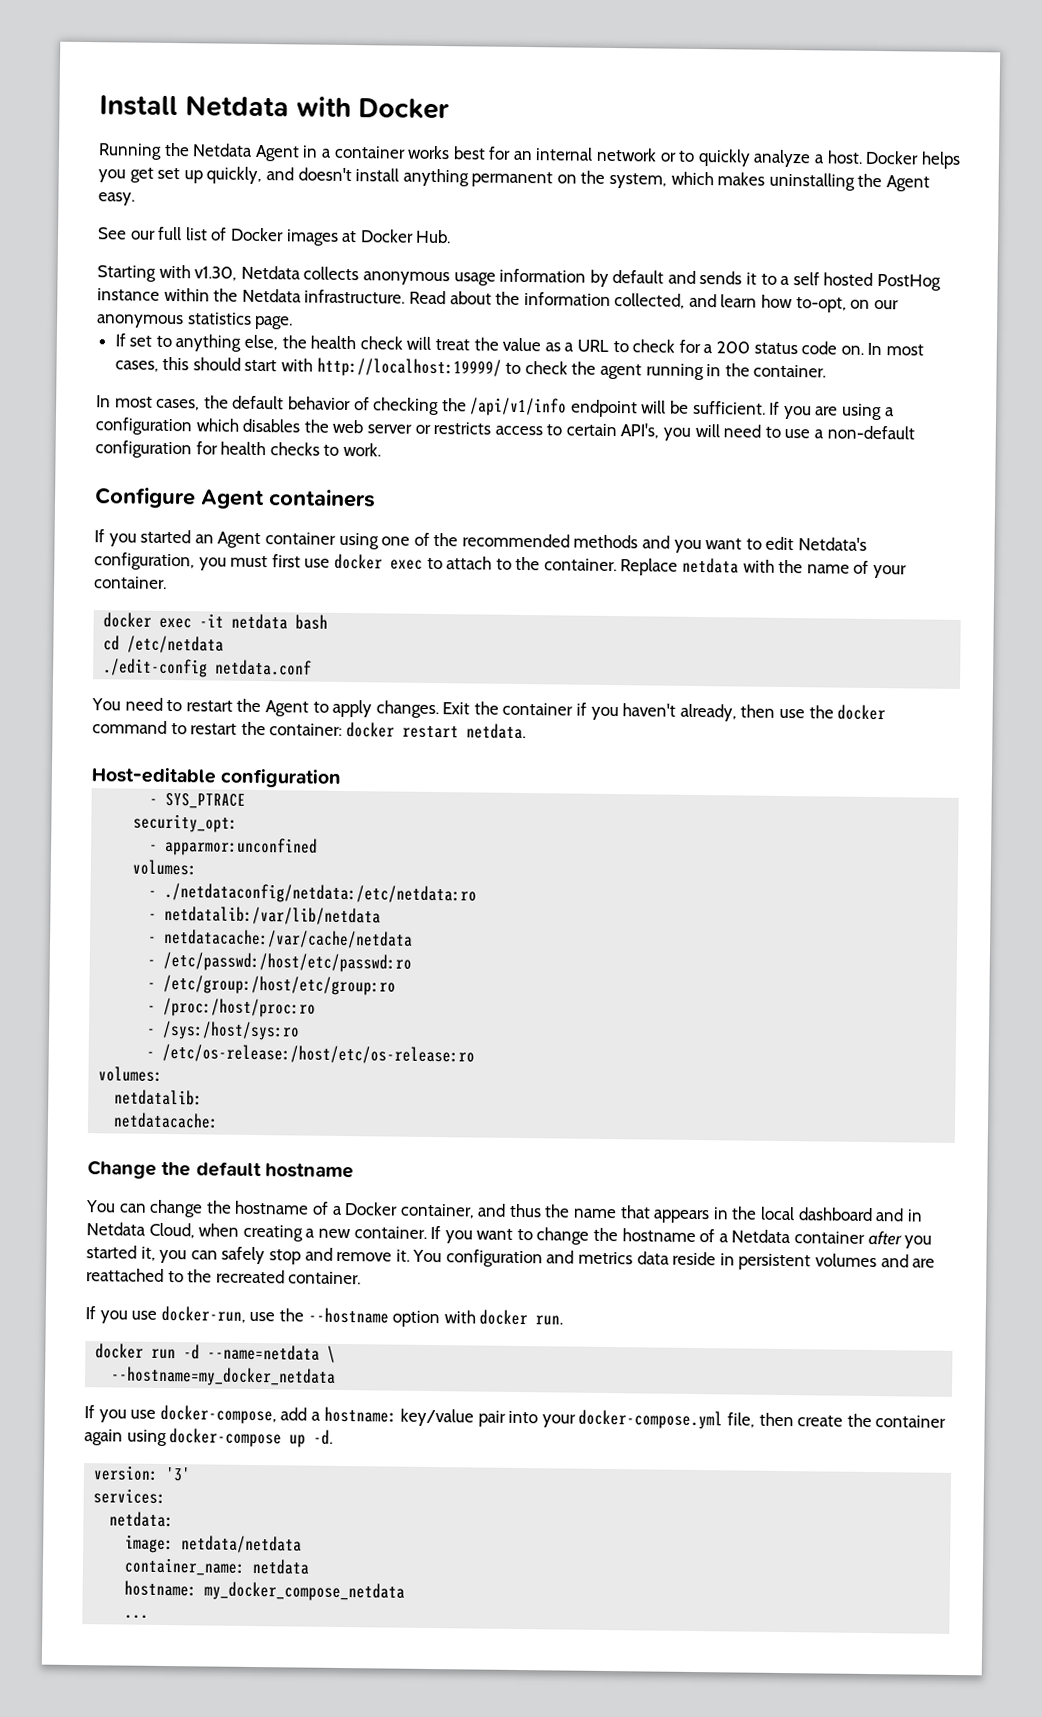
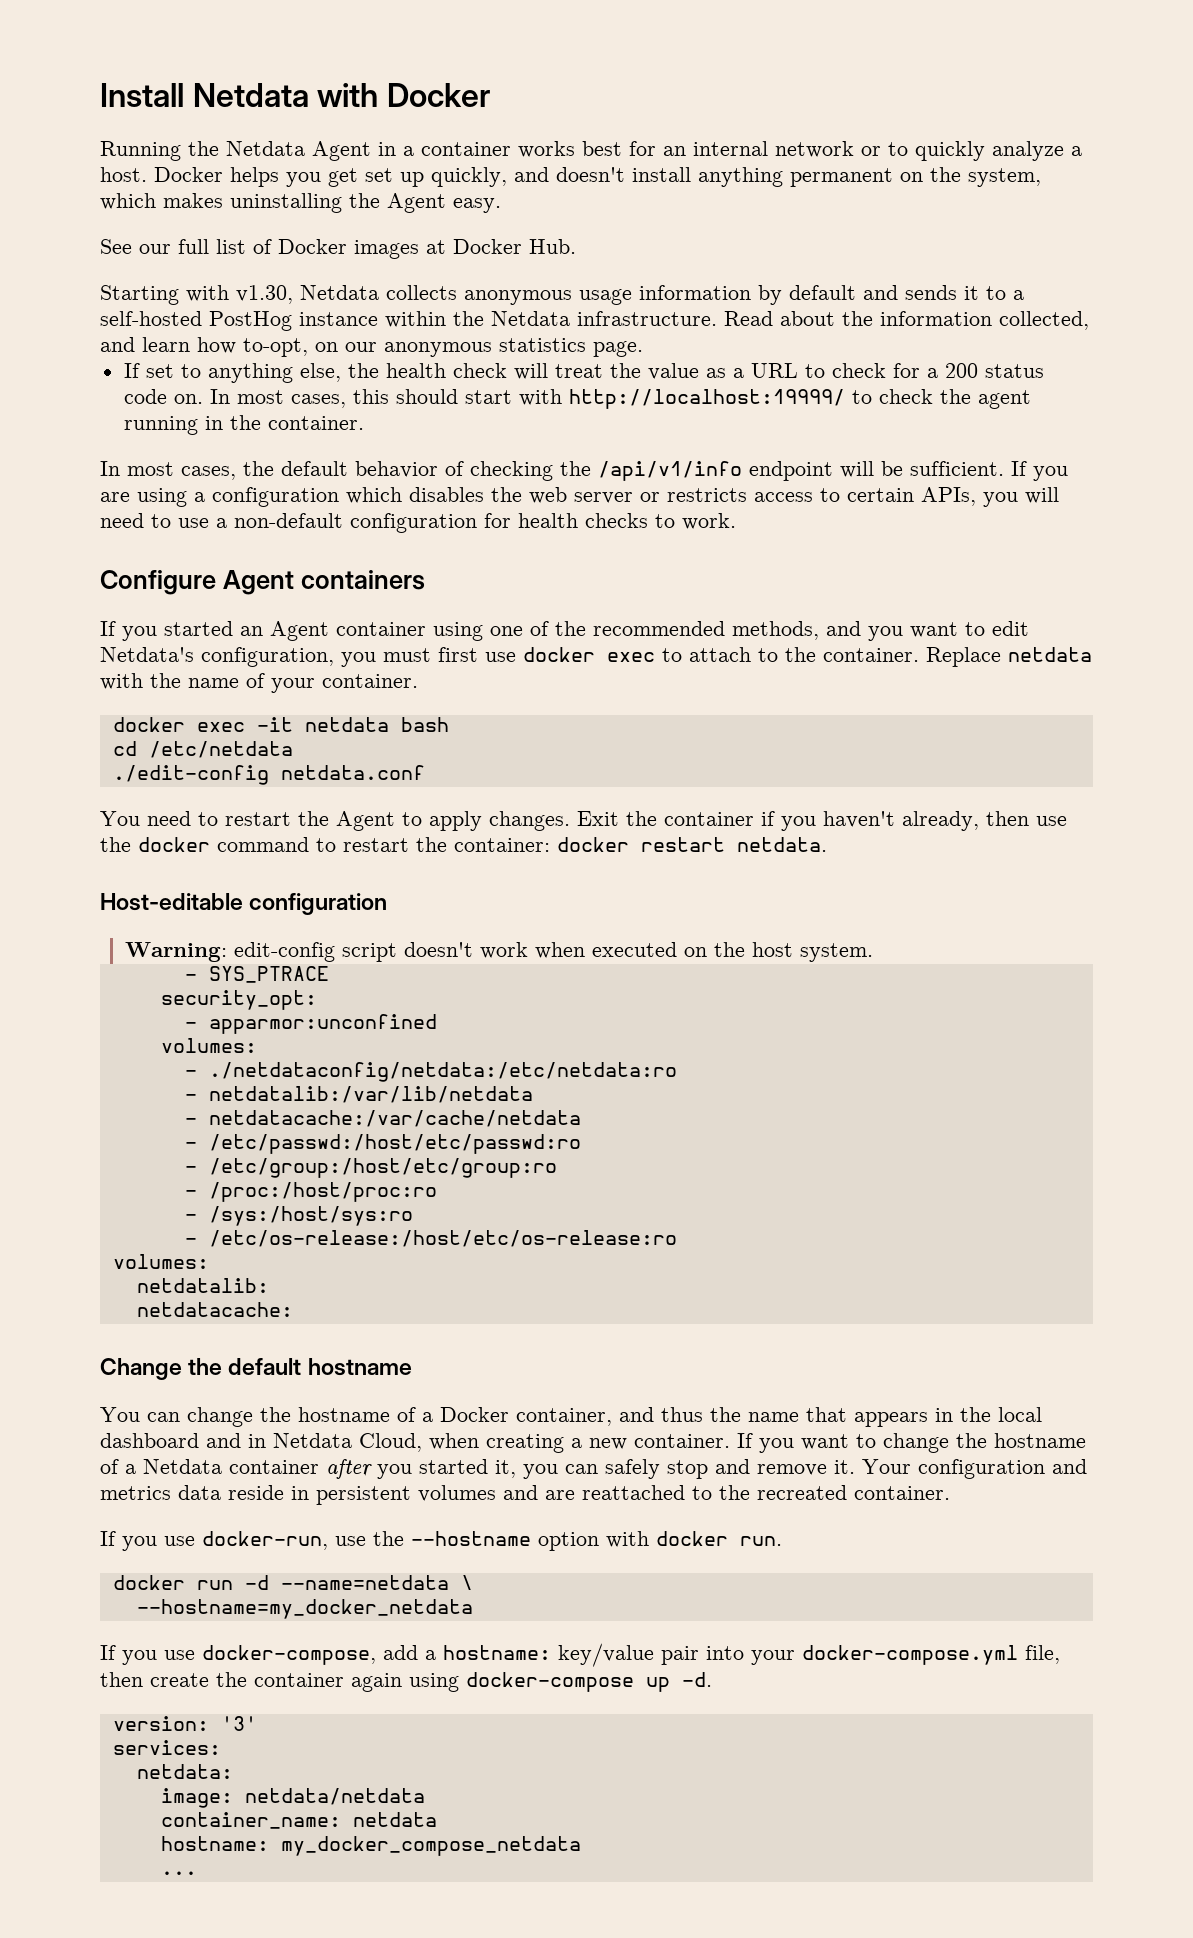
[792,272,874,286] self hosted -> [100,311,202,326] self-hosted
[620,423,660,439] API's, -> [921,487,976,506] APIs,
[573,534,639,549] methods -> [732,621,819,640] methods,
(342, 778) none -> [125,942,874,962] // Warning: edit-config script doesn't work when executed on the host system.
[412,1249,443,1263] You -> [862,1459,911,1474] Your

